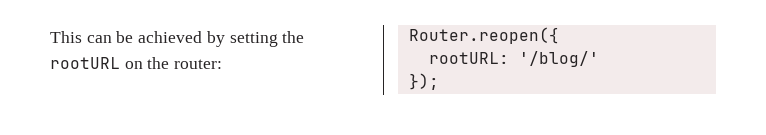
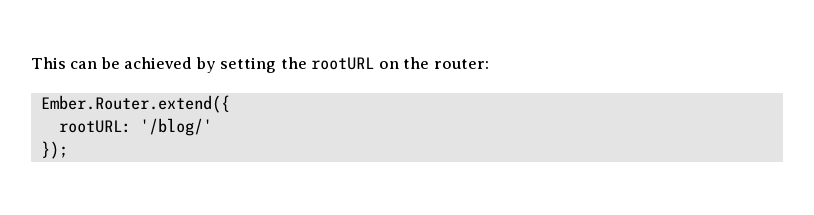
[408,27,559,44] Router.reopen({ -> [40,95,230,113] Ember.Router.extend({

